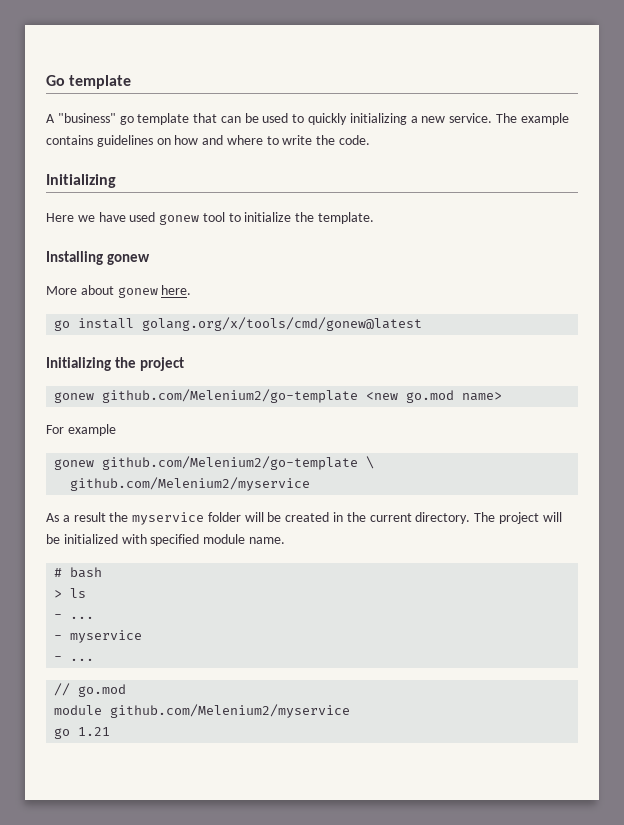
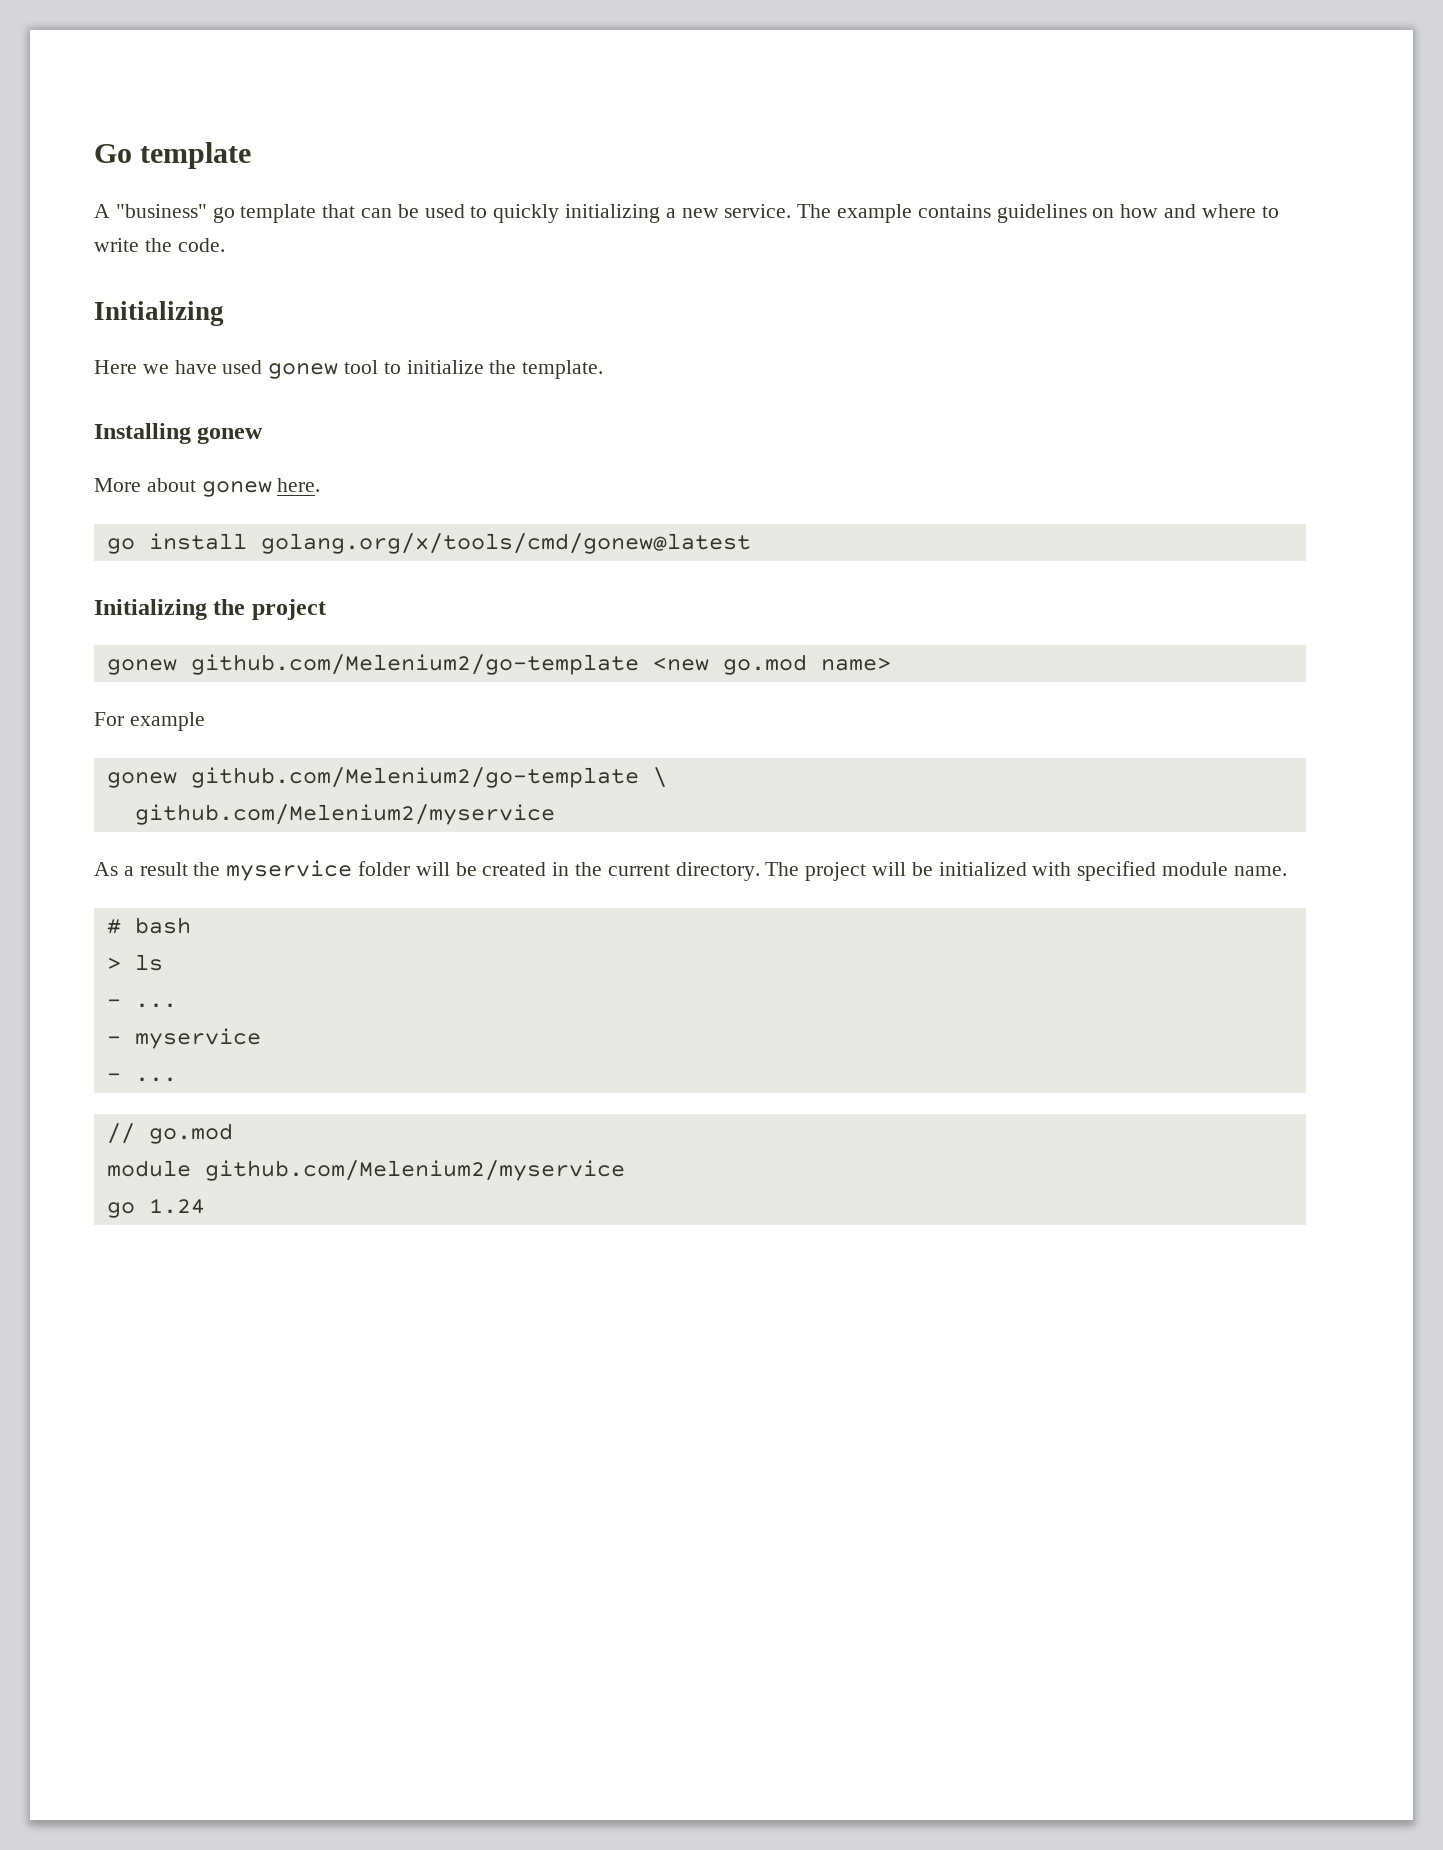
[78,727,111,736] 1.21 -> [148,1198,205,1214] 1.24

